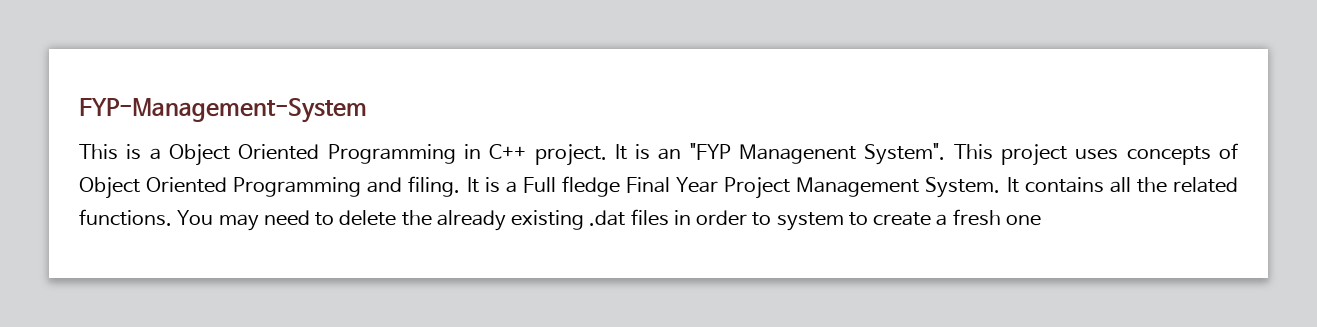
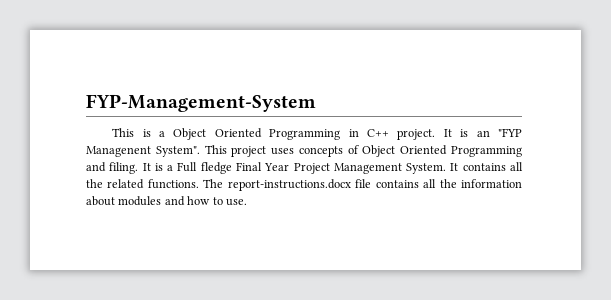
[177,209,1042,231] You may need to delete the already existing .dat files in order to system to create a fresh one -> [203,179,522,191] [86,196,247,206] The report-instructions.docx file contains all the information about modules and how to use.

